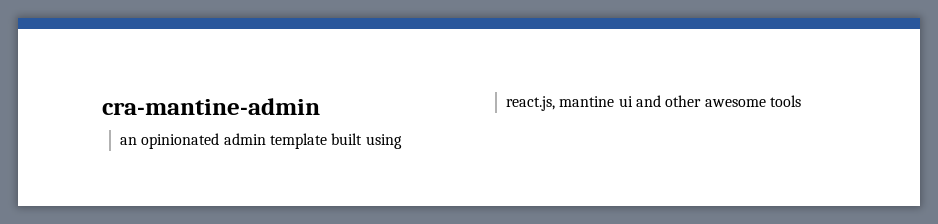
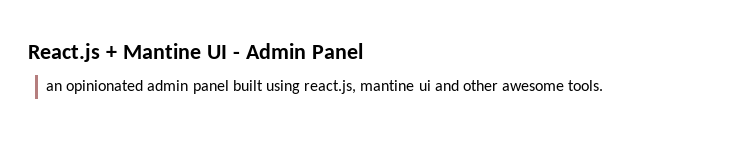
[102,98,320,115] cra-mantine-admin -> [28,43,363,62] React.js + Mantine UI - Admin Panel
[269,133,327,149] template -> [192,80,229,94] panel
[769,95,801,107] tools -> [568,80,604,91] tools.

